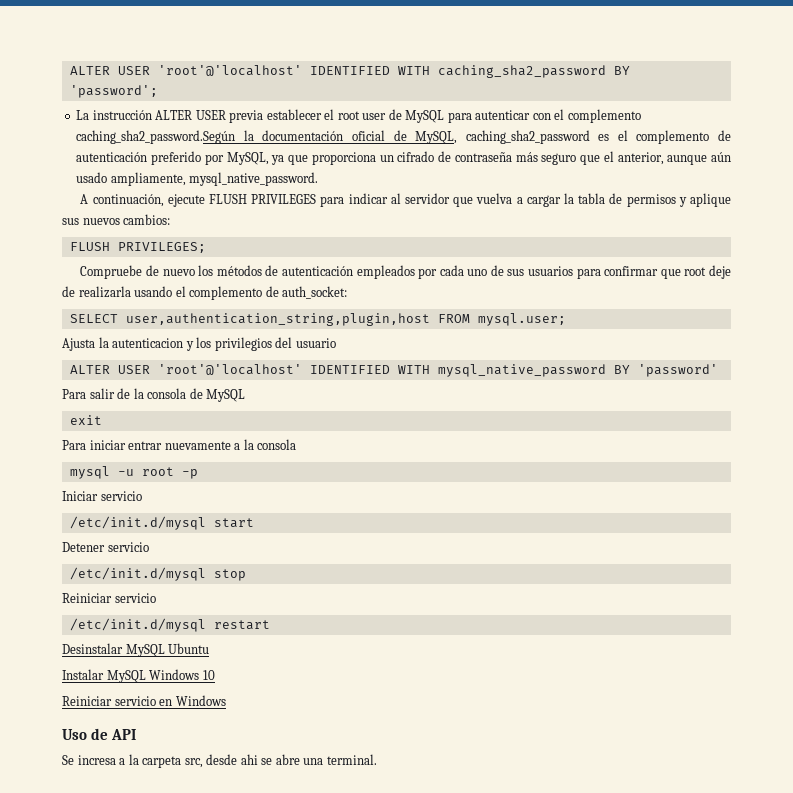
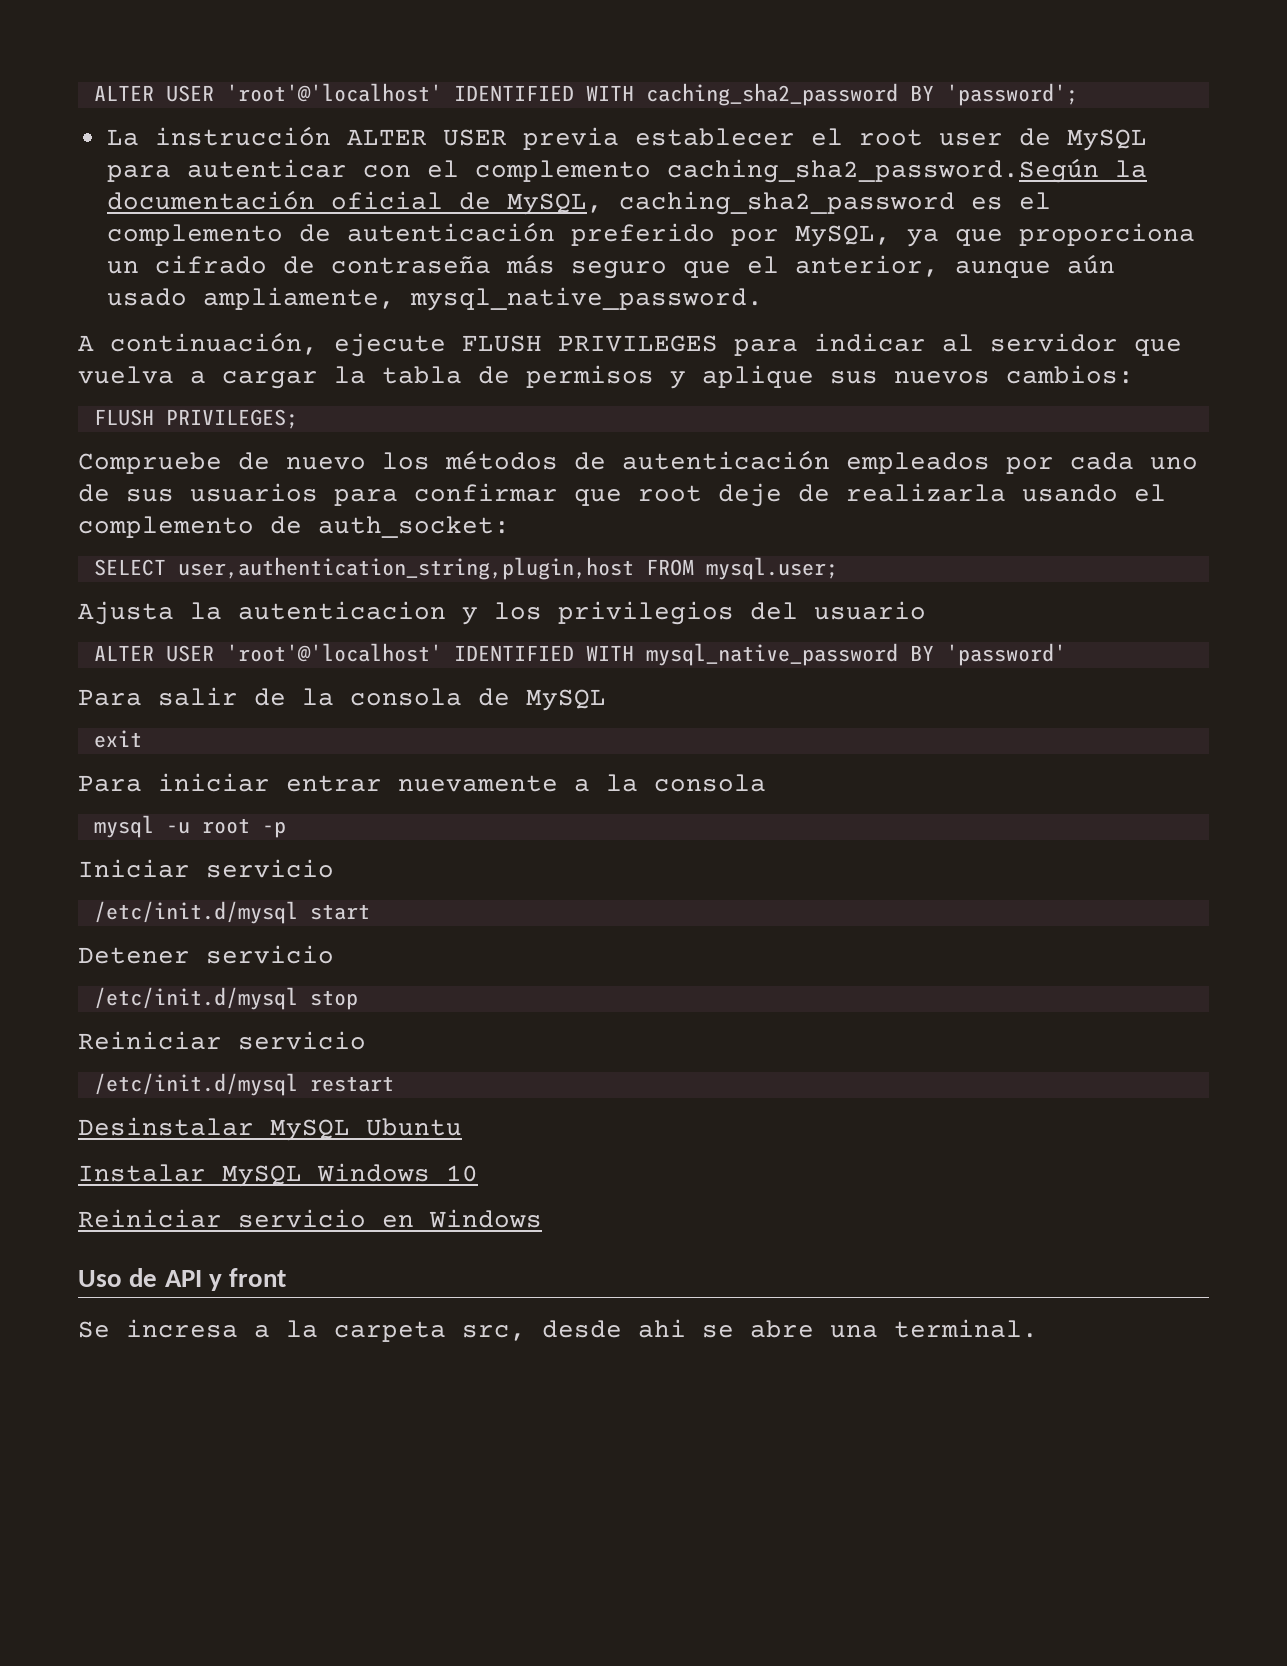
(137, 734) none -> [208,1268,287,1291] y front

